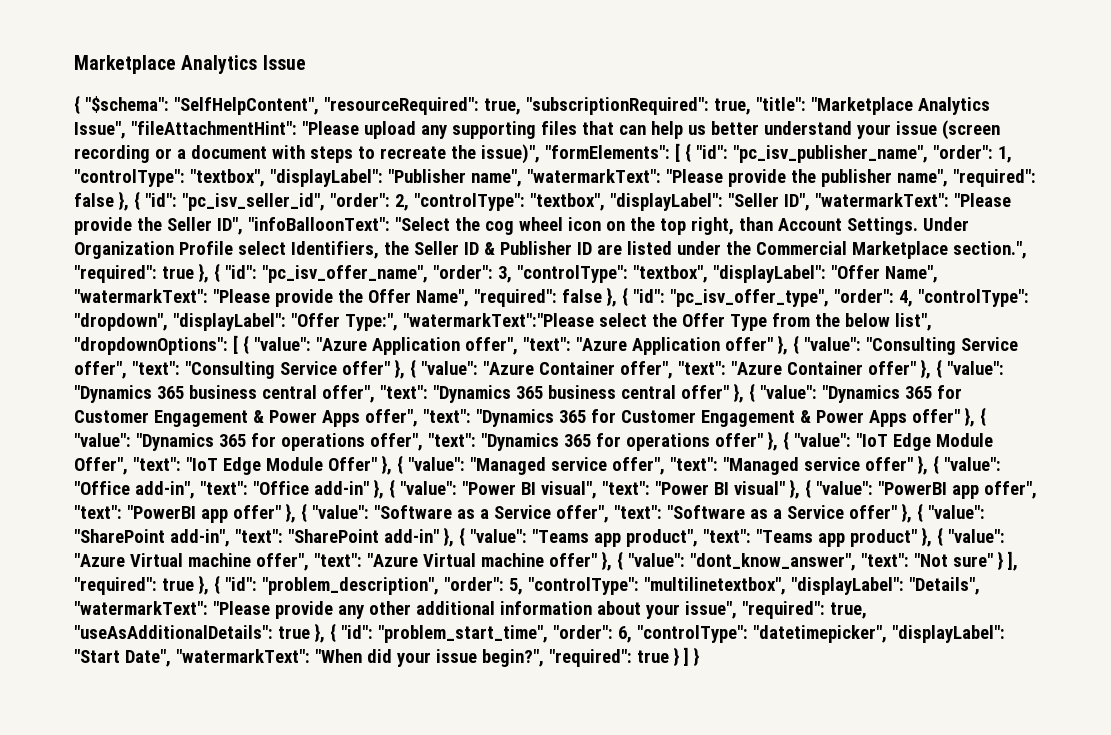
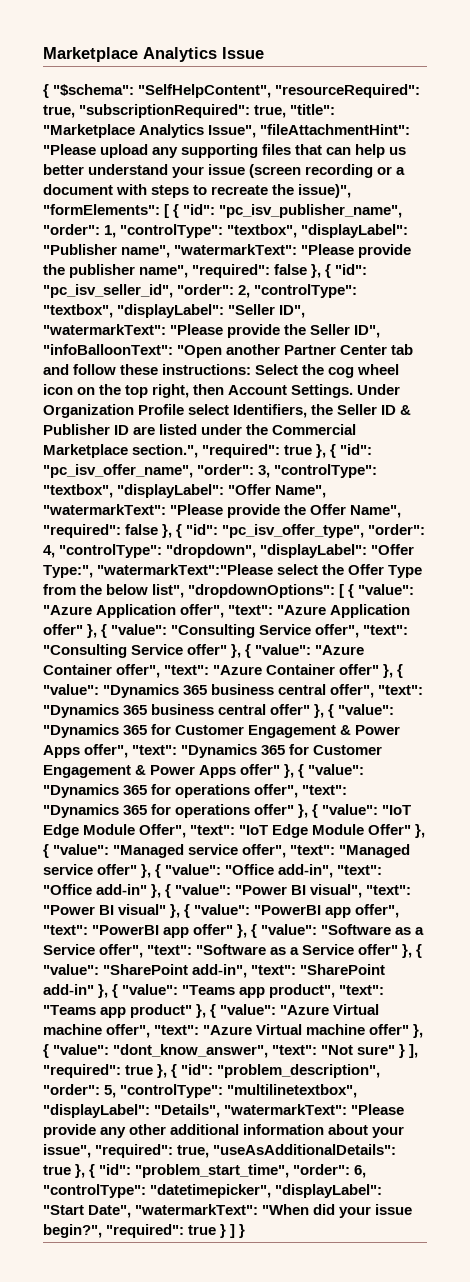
[394,217,450,231] "Select -> [177,344,414,358] [43,364,299,375] "Open another Partner Center tab and follow these instructions: Select
[738,217,773,231] than -> [193,384,225,395] then

